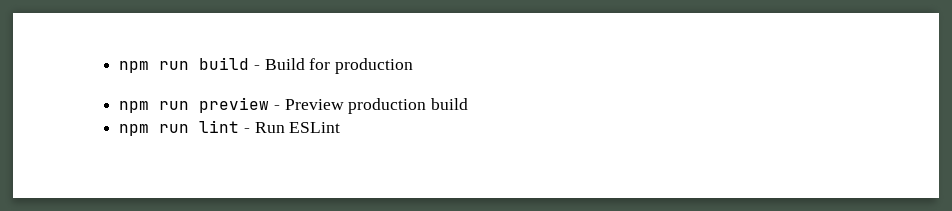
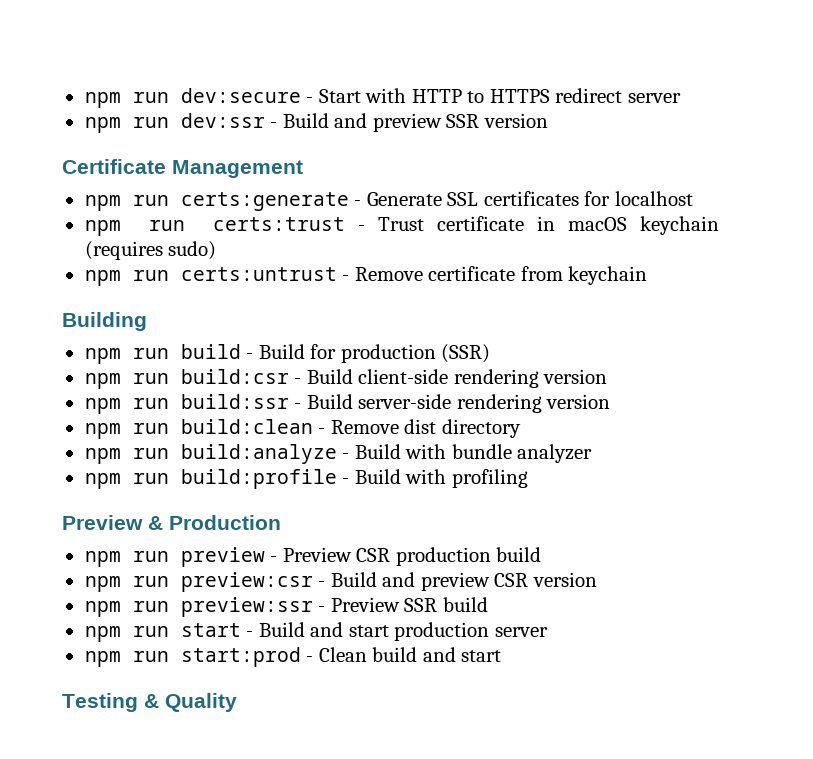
[119,61,190,73] npm run -> [84,88,681,108] [84,113,548,133] [62,159,303,178] [84,191,693,211] [84,216,719,236] [84,241,217,260] [84,266,648,286] [62,312,147,331] [84,348,169,364] npm run dev:secure - Start with HTTP to HTTPS redirect server // npm run dev:ssr - Build and preview SSR version // Certificate Management // npm run certs:generate - Generate SSL certificates for localhost // npm run certs:trust - Trust certificate in macOS keychain (requires sudo) // npm run certs:untrust - Remove certificate from keychain // Building // npm run
(414, 66) none -> [441,344,491,363] [84,369,608,389] [84,394,611,414] [84,419,521,439] [84,444,593,464] [84,469,528,489] [62,515,281,530] (SSR) // npm run build:csr - Build client-side rendering version // npm run build:ssr - Build server-side rendering version // npm run build:clean - Remove dist directory // npm run build:analyze - Build with bundle analyzer // npm run build:profile - Build with profiling // Preview & Production
(344, 104) none -> [356,548,391,562] CSR
[199,120,341,133] lint - Run ESLint -> [180,572,597,592] [84,597,488,617] [84,622,548,642] [84,647,502,667] [62,693,237,712] preview:csr - Build and preview CSR version // npm run preview:ssr - Preview SSR build // npm run start - Build and start production server // npm run start:prod - Clean build and start // Testing & Quality

